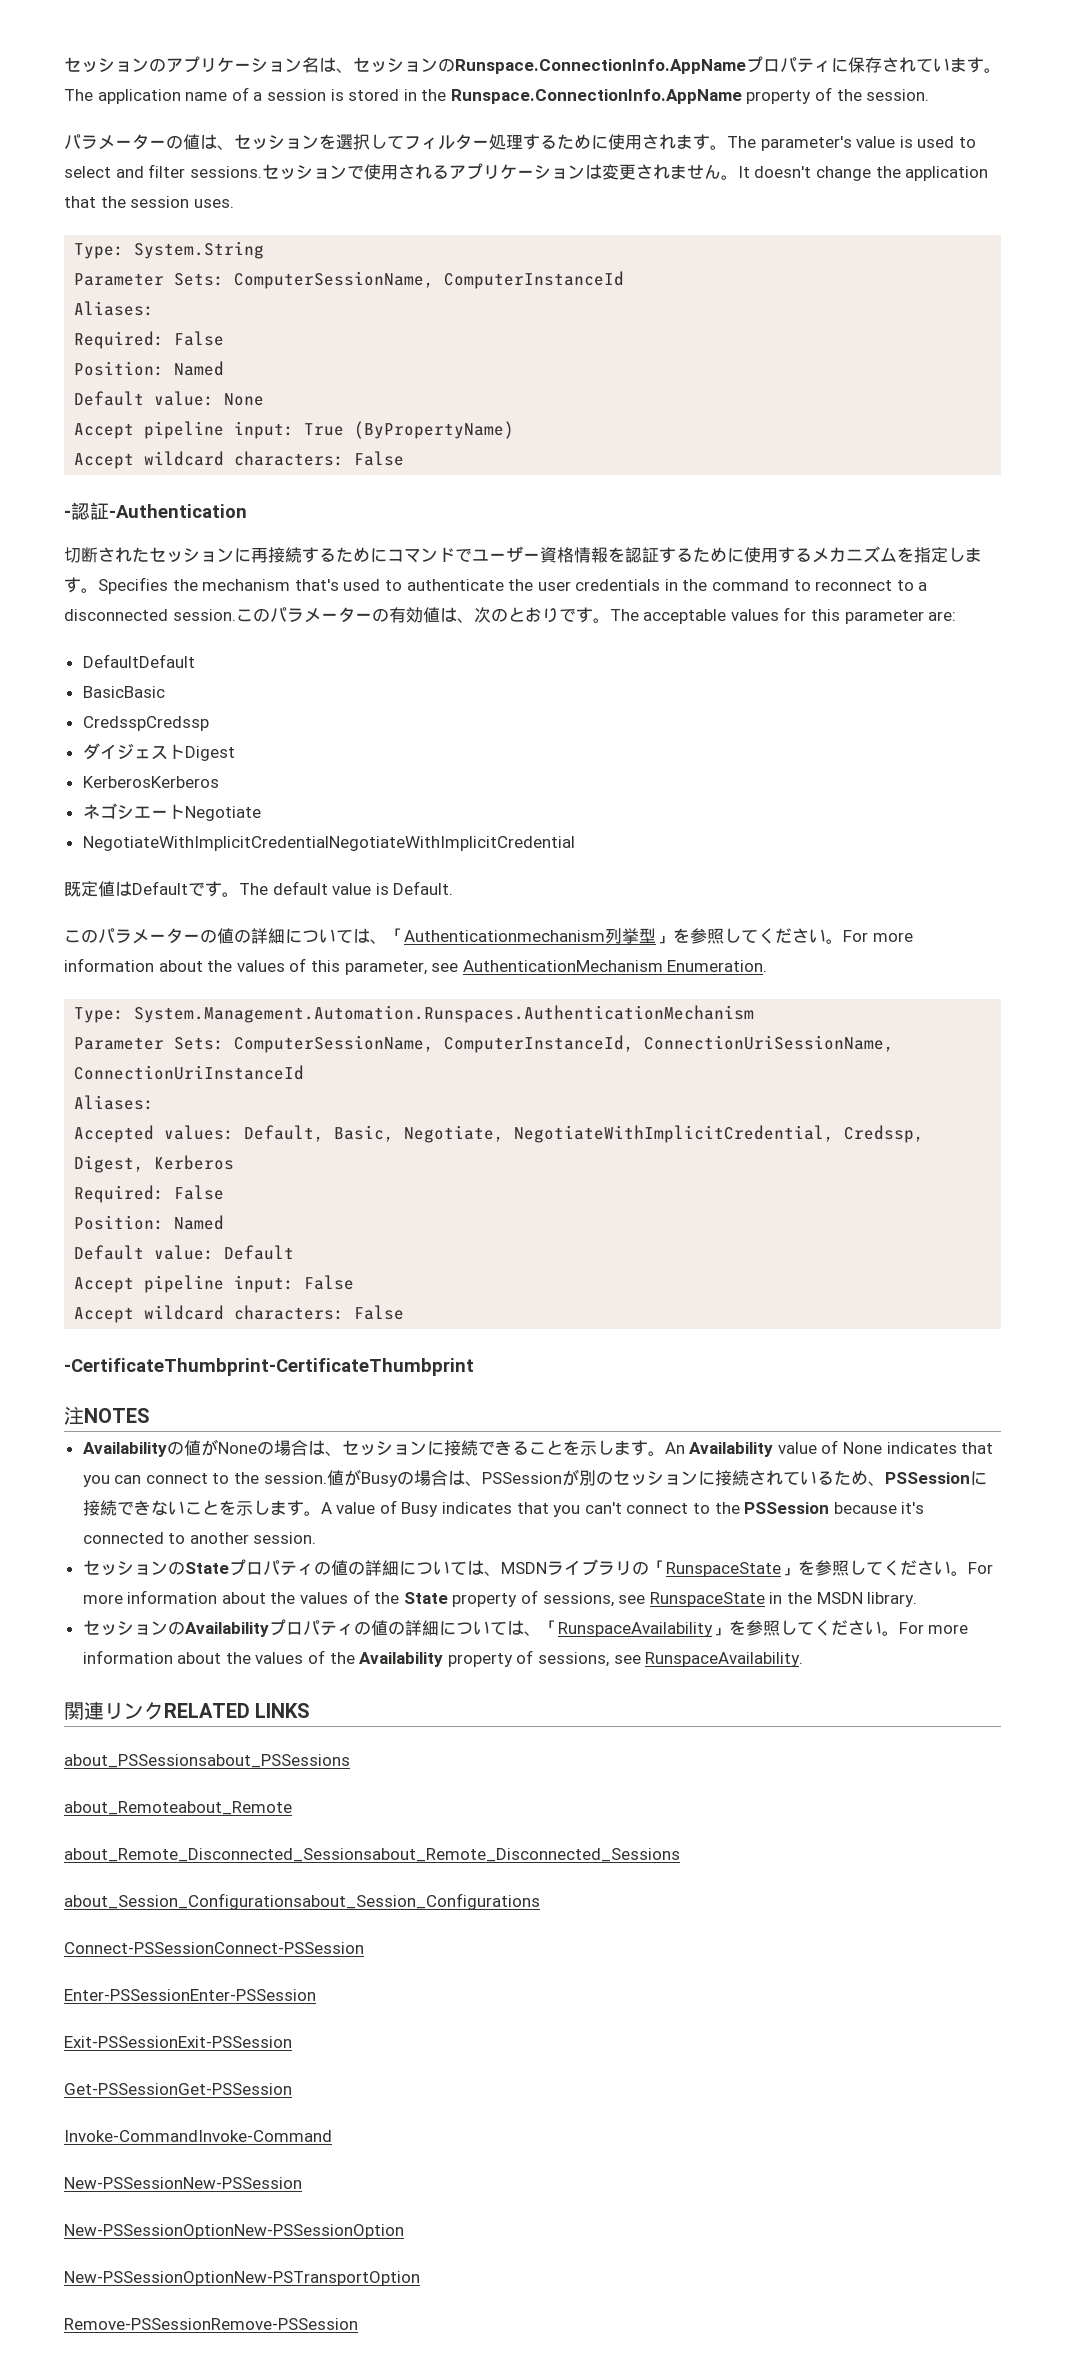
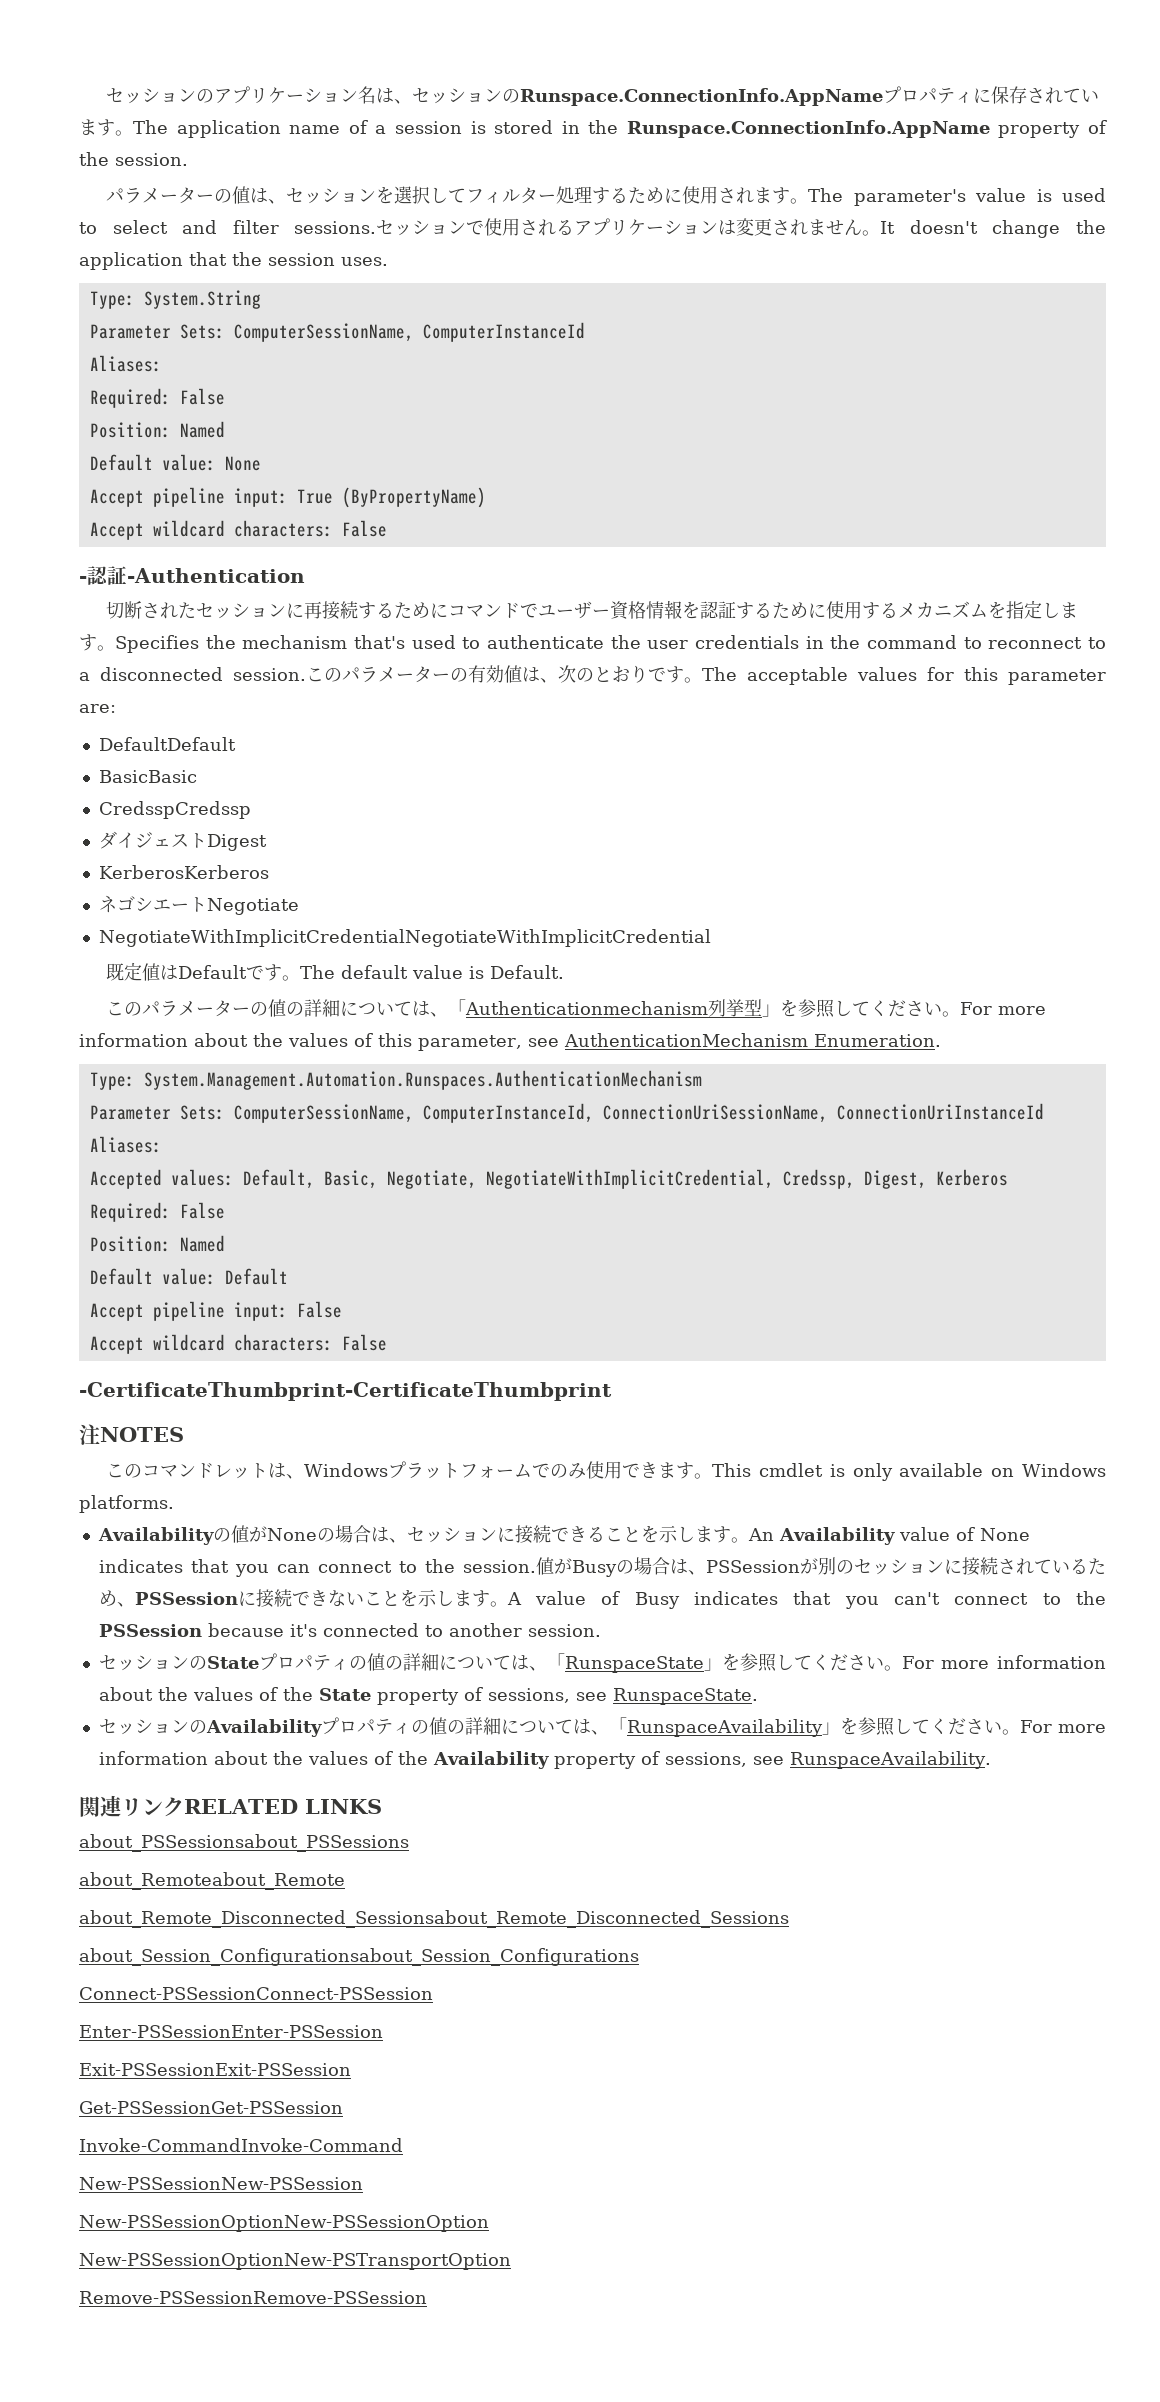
(150, 1415) none -> [106,1461,1107,1481] [79,1495,174,1513] // このコマンドレットは、Windowsプラットフォームでのみ使用できます。This cmdlet is only available on Windows platforms.
[500,1559,649,1576] MSDNライブラリの -> (547, 1668) none
[649,1592,918,1607] RunspaceState in the MSDN library. -> [612,1688,758,1705] RunspaceState.

